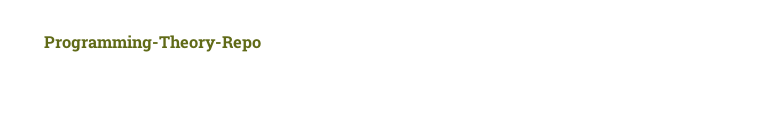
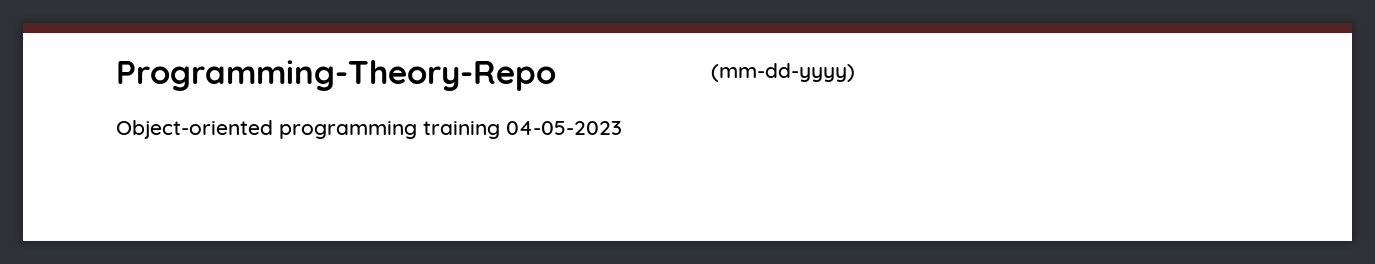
(261, 43) none -> [116,120,622,139] [711,63,855,82] // Object-oriented programming training 04-05-2023 (mm-dd-yyyy)

